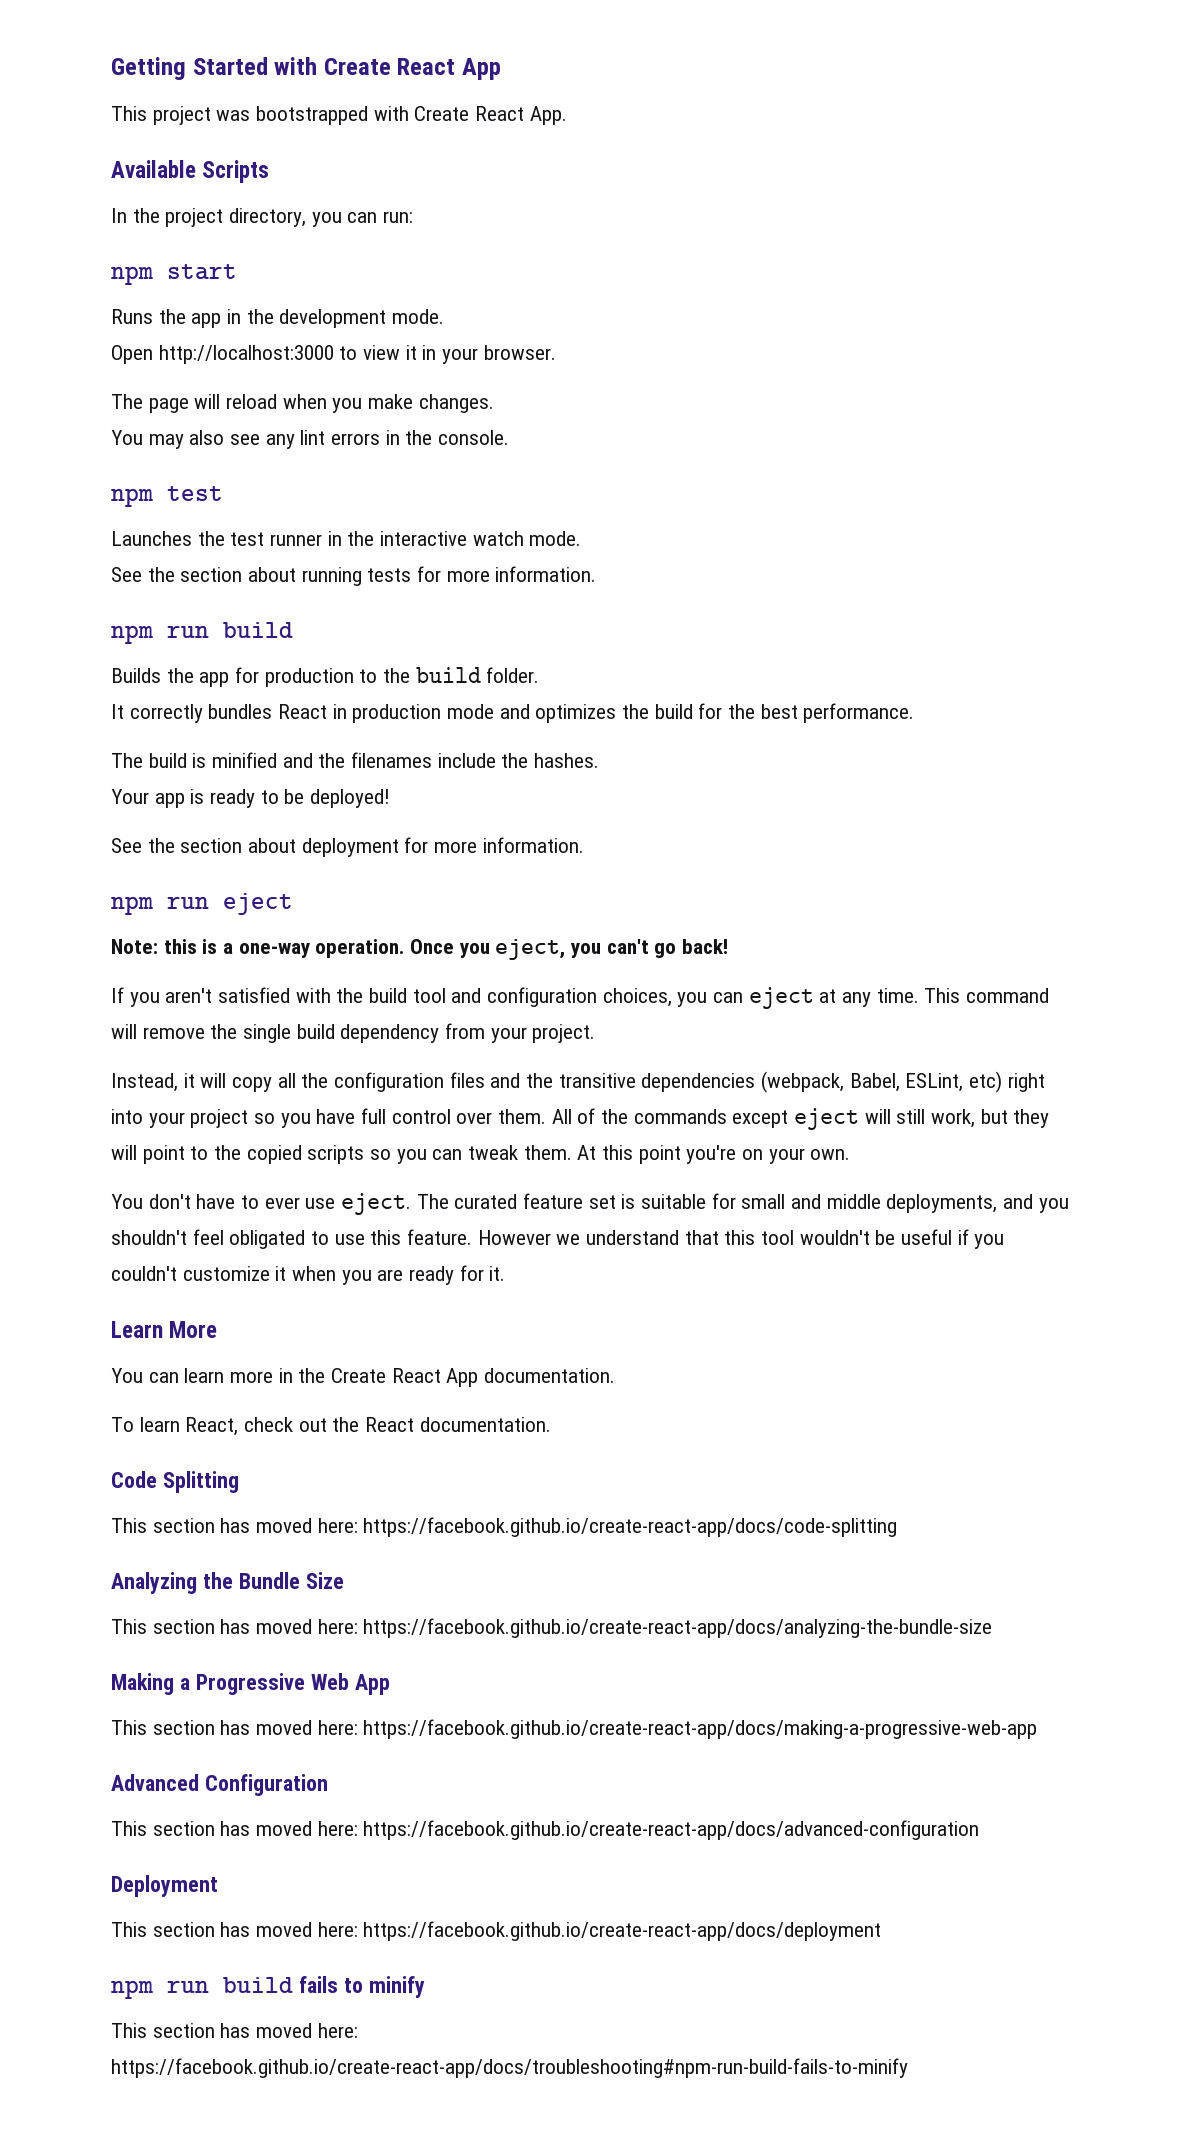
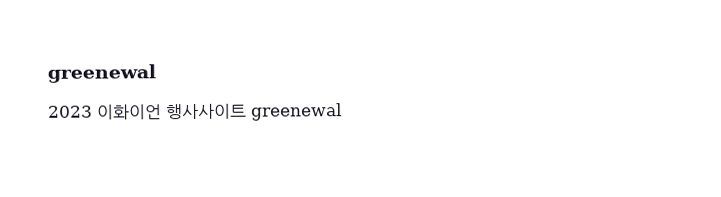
[111,57,502,80] [111,106,567,125] [111,160,270,183] [111,208,414,227] [111,264,237,285] [111,309,445,328] [111,345,556,364] [111,394,494,413] [111,430,510,449] [111,486,223,507] [111,531,582,546] [111,566,597,586] [111,622,293,644] [111,667,540,687] [111,703,915,723] [111,752,600,768] [111,789,391,808] [111,837,584,857] [111,893,293,915] [111,939,729,960] [111,987,1050,1009] [111,1023,596,1043] [111,1071,1045,1093] [111,1108,1050,1130] [111,1145,851,1164] [111,1193,1069,1215] [111,1229,1005,1249] [111,1265,506,1285] [111,1321,218,1338] [111,1368,616,1387] [111,1417,551,1436] [111,1471,239,1493] [111,1517,898,1537] [111,1572,344,1594] [111,1618,993,1638] [111,1673,390,1695] [111,1719,1038,1739] [111,1774,328,1796] [111,1820,980,1840] [111,1875,218,1897] [111,1921,882,1941] [111,1976,425,1999] [111,2023,358,2038] [111,2058,908,2078] Getting Started with Create React App // This project was bootstrapped with Create React App. // Available Scripts // In the project directory, you can run: // npm start // Runs the app in the development mode. // Open http://localhost:3000 to view it in your browser. // The page will reload when you make changes. // You may also see any lint errors in the console. // npm test // Launches the test runner in the interactive watch mode. // See the section about running tests for more information. // npm run build // Builds the app for production to the build folder. // It correctly bundles React in production mode and optimizes the build for the best performance. // The build is minified and the filenames include the hashes. // Your app is ready to be deployed! // See the section about deployment for more information. // npm run eject // Note: this is a one-way operation. Once you eject, you can't go back! // If you aren't satisfied with the build tool and configuration choices, you can eject at any time. This command will remove the single build dependency from your project. // Instead, it will copy all the configuration files and the transitive dependencies (webpack, Babel, ESLint, etc) right into your project so you have full control over them. All of the commands except eject will still work, but they will point to the copied scripts so you can tweak them. At this point you're on your own. // You don't have to ever use eject. The curated feature set is suitable for small and middle deployments, and you shouldn't feel obligated to use this feature. However we understand that this tool wouldn't be useful if you couldn't customize it when you are ready for it. // Learn More // You can learn more in the Create React App documentation. // To learn React, check out the React documentation. // Code Splitting // This section has moved here: https://facebook.github.io/create-react-app/docs/code-splitting // Analyzing the Bundle Size // This section has moved here: https://facebook.github.io/create-react-app/docs/analyzing-the-bundle-size // Making a Progressive Web App // This section has moved here: https://facebook.github.io/create-react-app/docs/making-a-progressive-web-app // Advanced Configuration // This section has moved here: https://facebook.github.io/create-react-app/docs/advanced-configuration // Deployment // This section has moved here: https://facebook.github.io/create-react-app/docs/deployment // npm run build fails to minify // This section has moved here: https://facebook.github.io/create-react-app/docs/troubleshooting#npm-run-build-fails-to-minify -> [47,64,156,83] [48,103,342,121] greenewal // 2023 이화이언 행사사이트 greenewal

